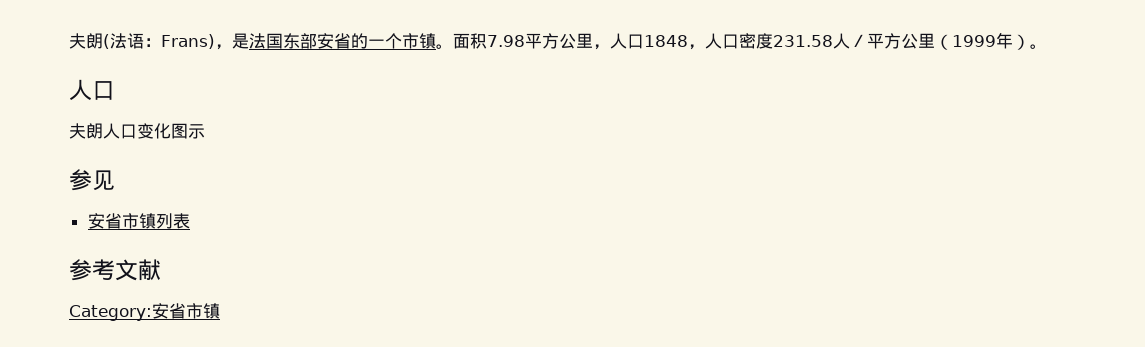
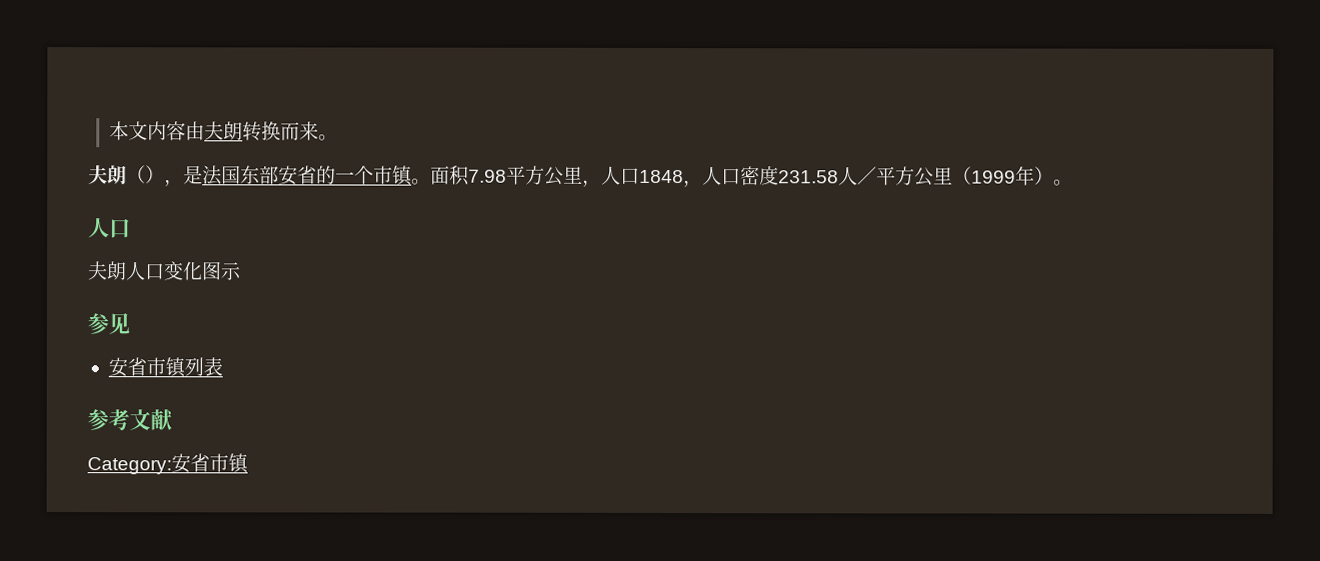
[69,33,215,49] 夫朗(法语：Frans) -> [109,121,339,142] [88,165,165,185] 本文内容由夫朗转换而来。 // 夫朗（）

